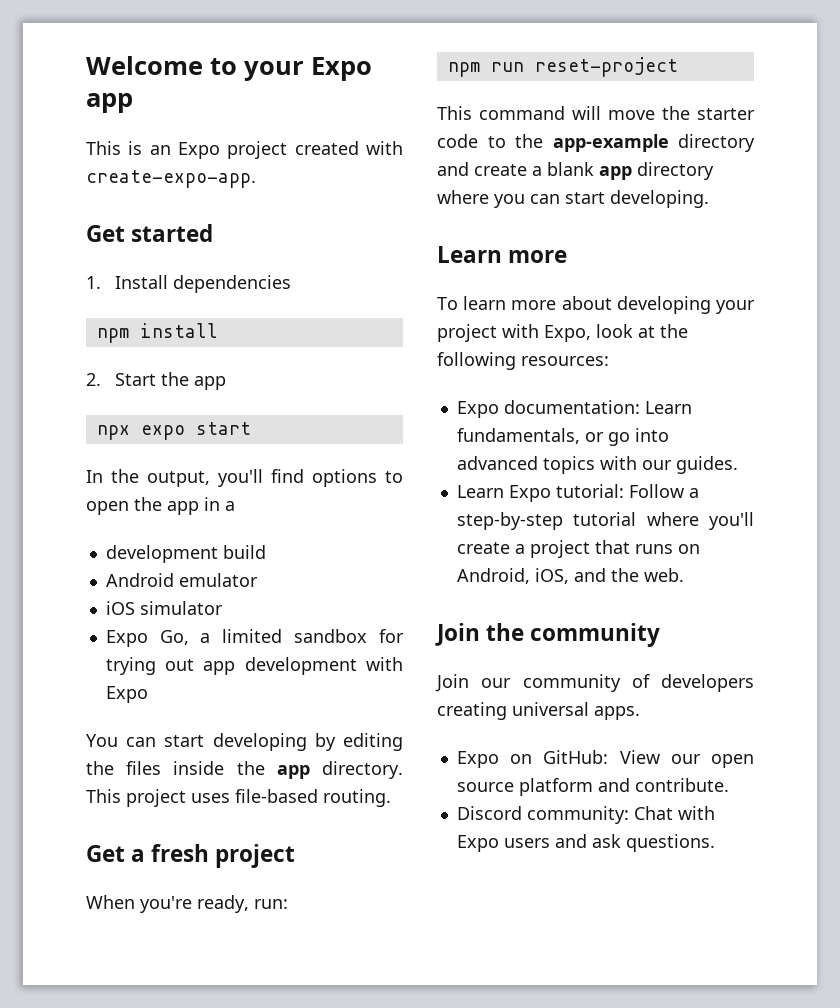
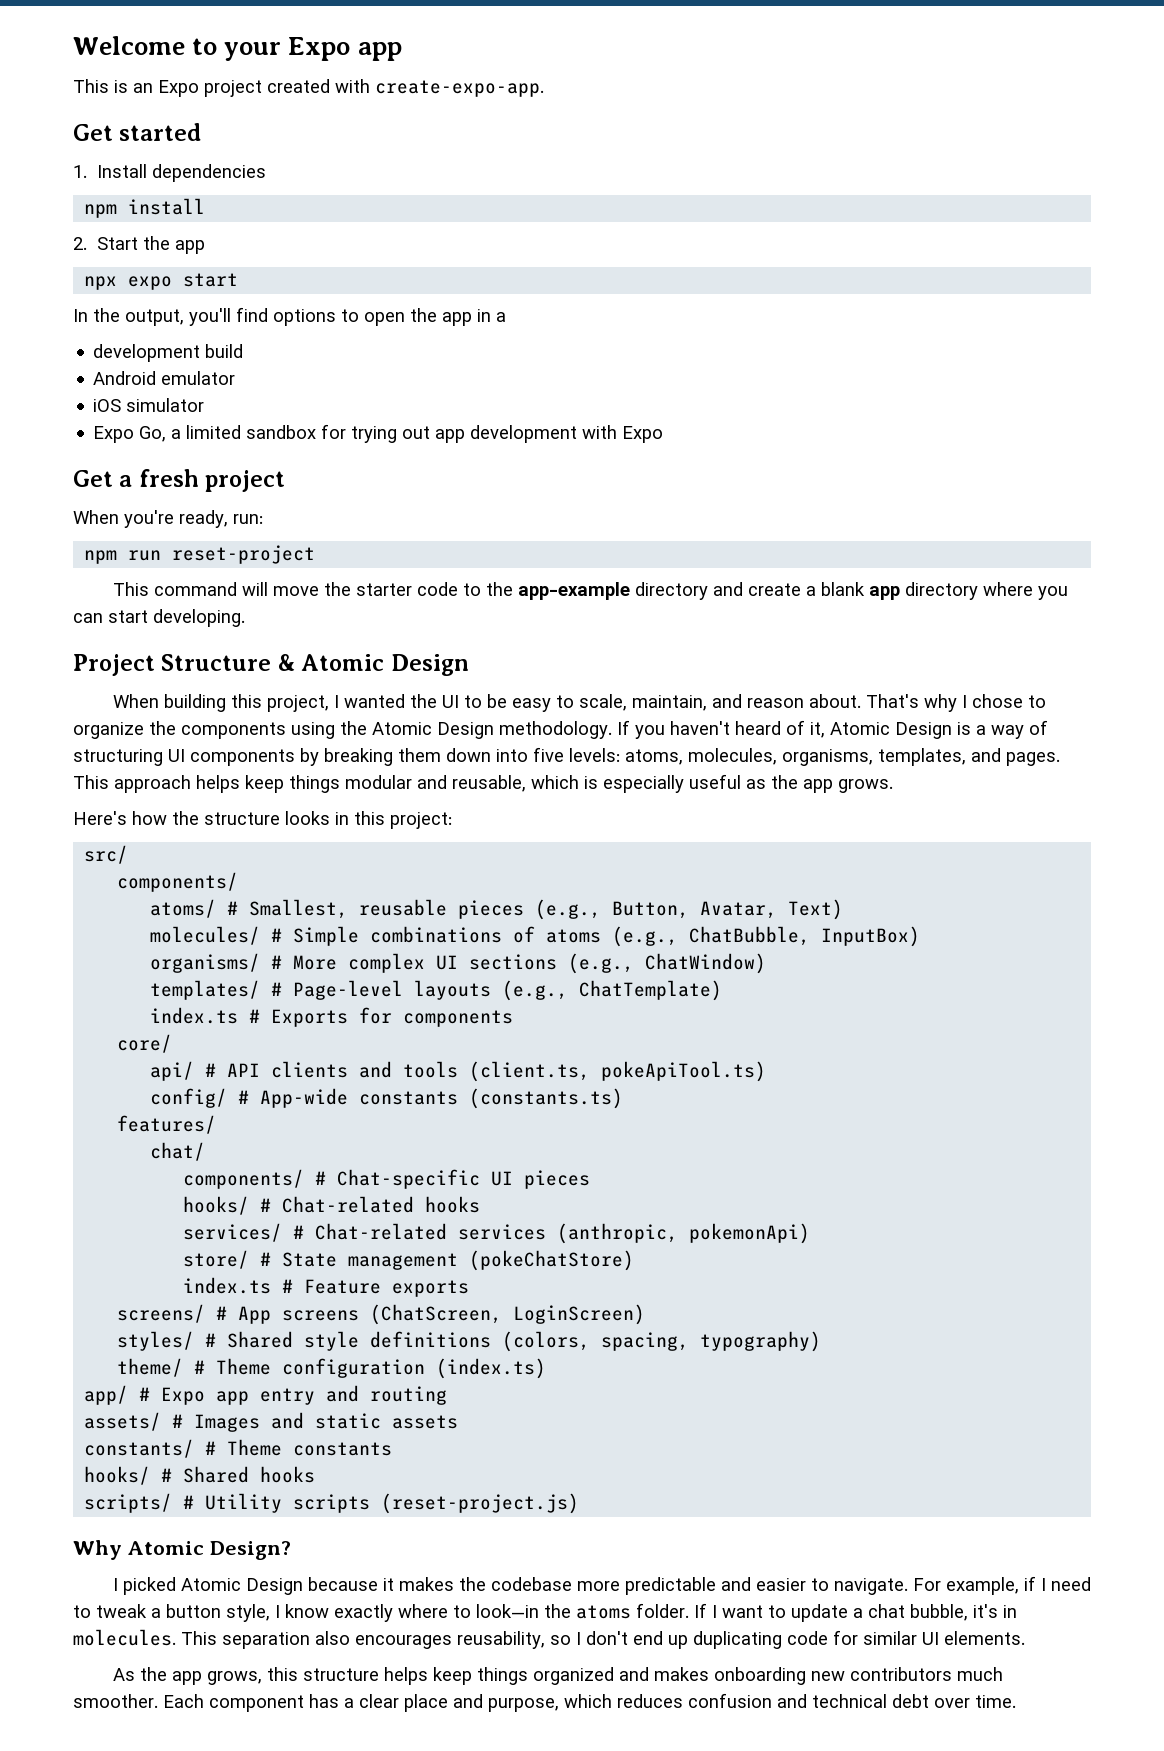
[86,733,403,751] [86,761,403,779] [86,789,391,807] // You can start developing by editing the files inside the app directory. This project uses file-based routing. -> (664, 434) none
[437,246,568,263] [437,296,755,314] [437,324,688,342] [437,352,609,370] [456,400,692,418] [456,428,669,446] [456,456,738,474] [456,484,699,502] [456,512,754,530] [456,540,700,558] [456,568,684,584] [435,623,661,647] [435,674,754,692] [437,702,640,720] [456,750,754,768] [456,778,729,796] [456,806,715,824] [456,834,715,852] Learn more // To learn more about developing your project with Expo, look at the following resources: // Expo documentation: Learn fundamentals, or go into advanced topics with our guides. // Learn Expo tutorial: Follow a step-by-step tutorial where you'll create a project that runs on Android, iOS, and the web. // Join the community // Join our community of developers creating universal apps. // Expo on GitHub: View our open source platform and contribute. // Discord community: Chat with Expo users and ask questions. -> [73,654,469,676] [112,694,1046,712] [73,720,1048,739] [73,747,1060,766] [73,774,893,793] [73,811,452,829] [84,845,129,864] [117,872,239,892] [150,899,844,920] [150,926,921,947] [150,953,767,974] [150,980,723,1001] [150,1007,514,1027] [117,1034,173,1053] [150,1061,767,1082] [150,1088,624,1109] [117,1115,217,1134] [150,1142,206,1161] [183,1169,591,1189] [183,1196,481,1215] [183,1223,811,1244] [183,1250,635,1271] [183,1277,470,1297] [117,1304,646,1325] [117,1331,822,1352] [117,1358,547,1379] [84,1385,448,1405] [84,1412,459,1432] [84,1439,393,1458] [84,1466,316,1485] [84,1493,580,1514] [73,1540,291,1560] [112,1576,1091,1595] [73,1603,1017,1622] [73,1629,1025,1649] [112,1667,1003,1685] [73,1693,1016,1712] Project Structure & Atomic Design // When building this project, I wanted the UI to be easy to scale, maintain, and reason about. That's why I chose to organize the components using the Atomic Design methodology. If you haven't heard of it, Atomic Design is a way of structuring UI components by breaking them down into five levels: atoms, molecules, organisms, templates, and pages. This approach helps keep things modular and reusable, which is especially useful as the app grows. // Here's how the structure looks in this project: // src/ // components/ // atoms/ # Smallest, reusable pieces (e.g., Button, Avatar, Text) // molecules/ # Simple combinations of atoms (e.g., ChatBubble, InputBox) // organisms/ # More complex UI sections (e.g., ChatWindow) // templates/ # Page-level layouts (e.g., ChatTemplate) // index.ts # Exports for components // core/ // api/ # API clients and tools (client.ts, pokeApiTool.ts) // config/ # App-wide constants (constants.ts) // features/ // chat/ // components/ # Chat-specific UI pieces // hooks/ # Chat-related hooks // services/ # Chat-related services (anthropic, pokemonApi) // store/ # State management (pokeChatStore) // index.ts # Feature exports // screens/ # App screens (ChatScreen, LoginScreen) // styles/ # Shared style definitions (colors, spacing, typography) // theme/ # Theme configuration (index.ts) // app/ # Expo app entry and routing // assets/ # Images and static assets // constants/ # Theme constants // hooks/ # Shared hooks // scripts/ # Utility scripts (reset-project.js) // Why Atomic Design? // I picked Atomic Design because it makes the codebase more predictable and easier to navigate. For example, if I need to tweak a button style, I know exactly where to look—in the atoms folder. If I want to update a chat bubble, it's in molecules. This separation also encourages reusability, so I don't end up duplicating code for similar UI elements. // As the app grows, this structure helps keep things organized and makes onboarding new contributors much smoother. Each component has a clear place and purpose, which reduces confusion and technical debt over time.

